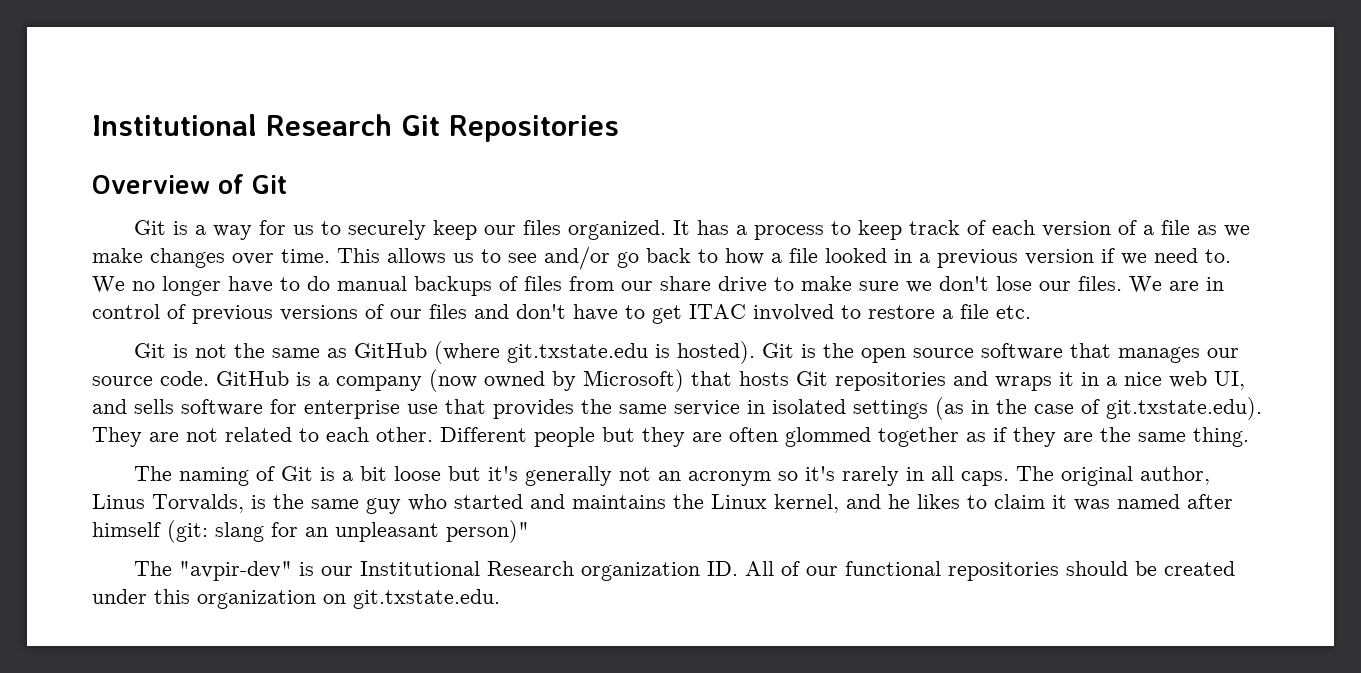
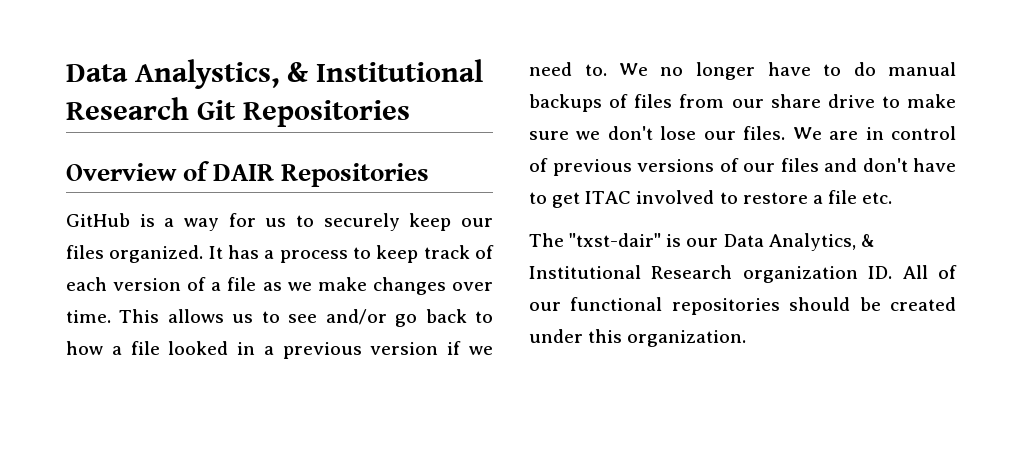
(92, 125) none -> [66,59,309,89] Data Analystics, &
[252,175,287,194] [133,220,166,235] Git // Git -> [213,163,430,187] [66,213,130,227] DAIR Repositories // GitHub
[133,341,1239,364] [92,369,1245,392] [92,397,1262,420] [92,427,1249,447] [133,466,1210,486] [92,494,1233,514] [92,520,529,543] [133,561,353,581] Git is not the same as GitHub (where git.txstate.edu is hosted). Git is the open source software that manages our source code. GitHub is a company (now owned by Microsoft) that hosts Git repositories and wraps it in a nice web UI, and sells software for enterprise use that provides the same service in isolated settings (as in the case of git.txstate.edu). They are not related to each other. Different people but they are often glommed together as if they are the same thing. // The naming of Git is a bit loose but it's generally not an acronym so it's rarely in all caps. The original author, Linus Torvalds, is the same guy who started and maintains the Linux kernel, and he likes to claim it was named after himself (git: slang for an unpleasant person)" // The "avpir-dev" is our -> [529,233,875,251] The "txst-dair" is our Data Analytics, &
[197,589,500,609] organization on git.txstate.edu. -> [627,330,747,347] organization.

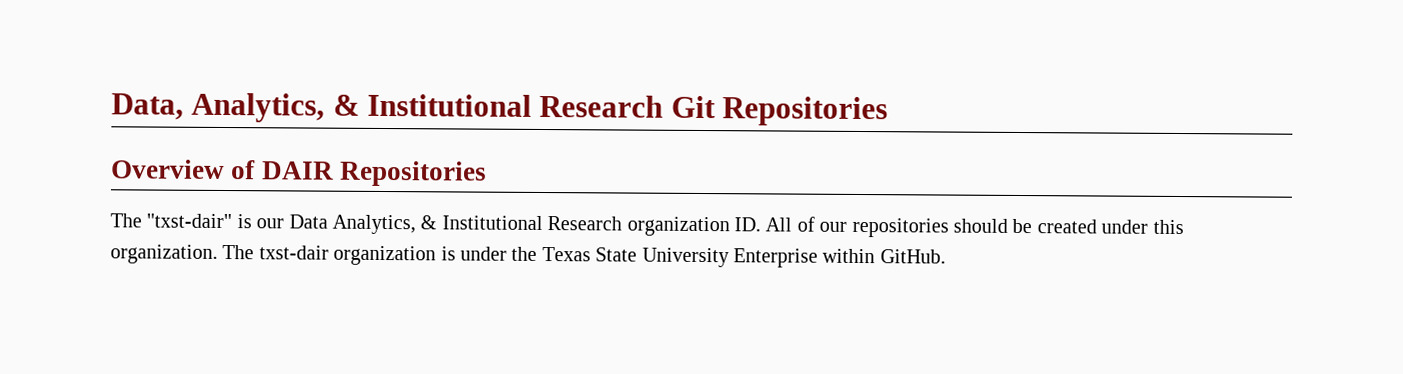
[66,59,279,89] Data Analystics, -> [111,92,326,123] Data, Analytics,
[66,213,493,231] [66,245,494,263] [66,277,493,295] [66,309,494,327] [66,341,493,359] [529,62,956,80] [529,94,956,112] [529,126,956,140] [529,158,956,176] [529,190,893,208] // GitHub is a way for us to securely keep our files organized. It has a process to keep track of each version of a file as we make changes over time. This allows us to see and/or go back to how a file looked in a previous version if we need to. We no longer have to do manual backups of files from our share drive to make sure we don't lose our files. We are in control of previous versions of our files and don't have to get ITAC involved to restore a file etc. -> (487, 173) none
[570,297,663,311] functional -> (848, 226) none
(747, 338) none -> [222,244,946,268] The txst-dair organization is under the Texas State University Enterprise within GitHub.

